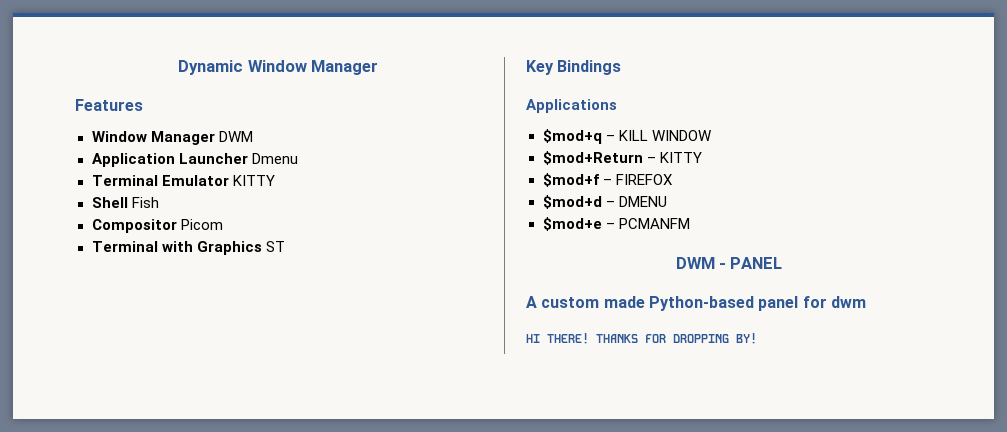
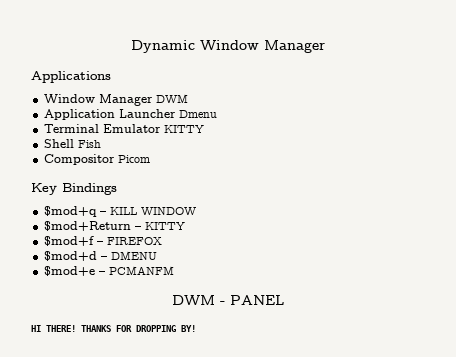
[75,99,143,111] Features -> [31,71,111,83] Applications
[91,241,285,255] // Terminal with Graphics ST -> (150, 159) none
[526,99,617,113] // Applications -> (117, 189) none
[526,296,866,311] // A custom made Python-based panel for dwm -> (284, 300) none

